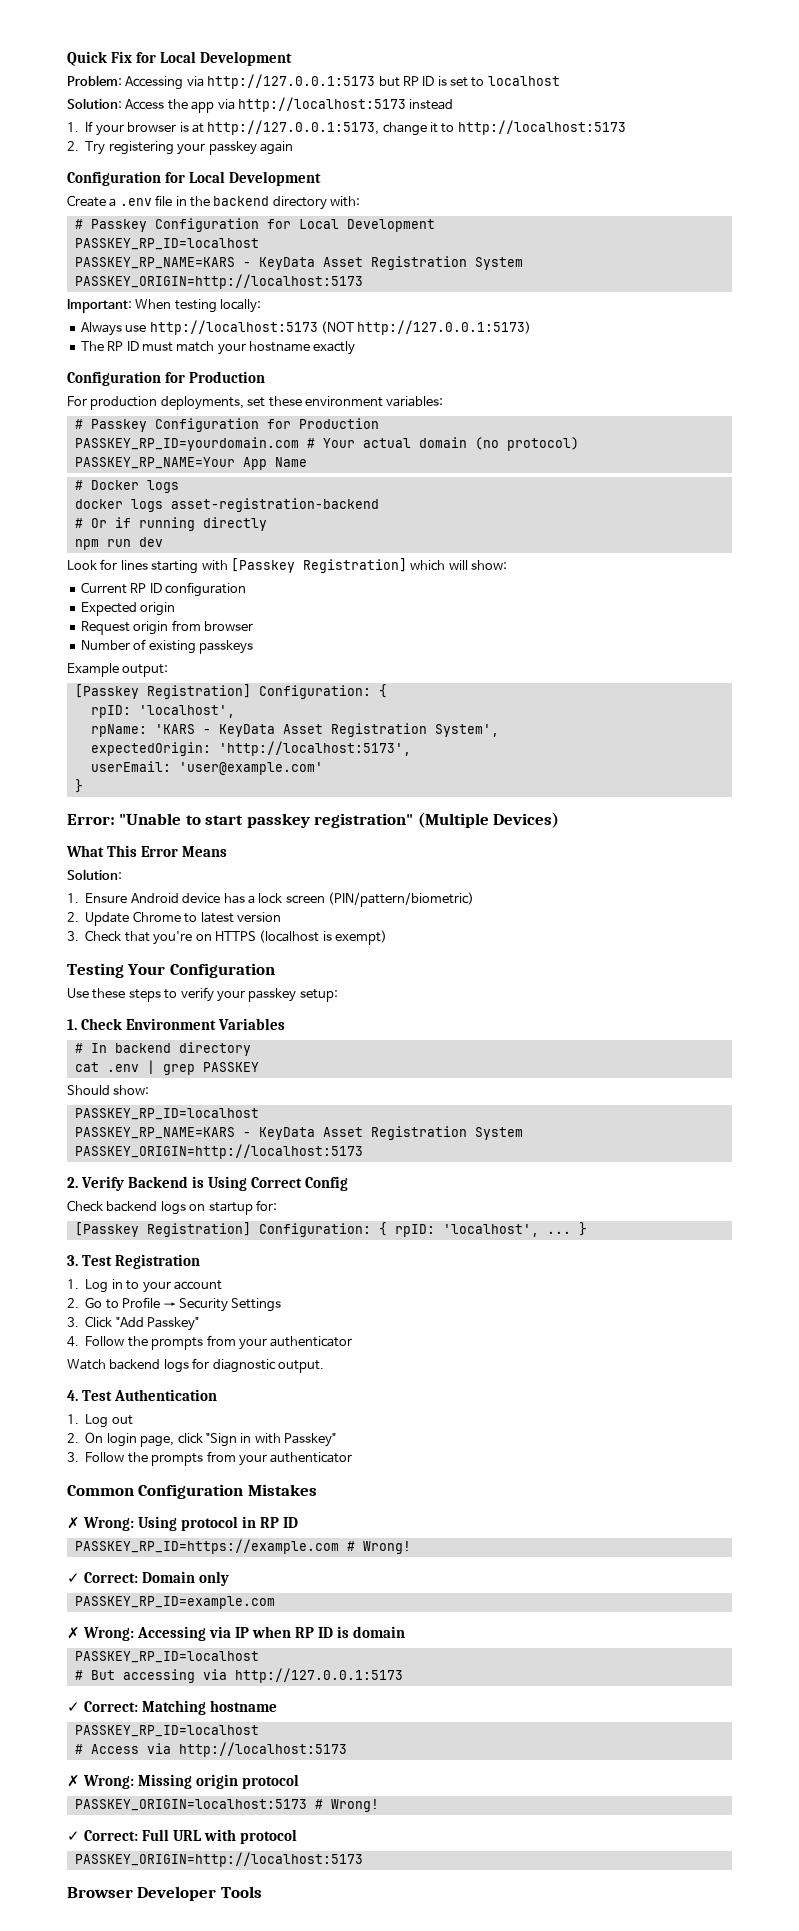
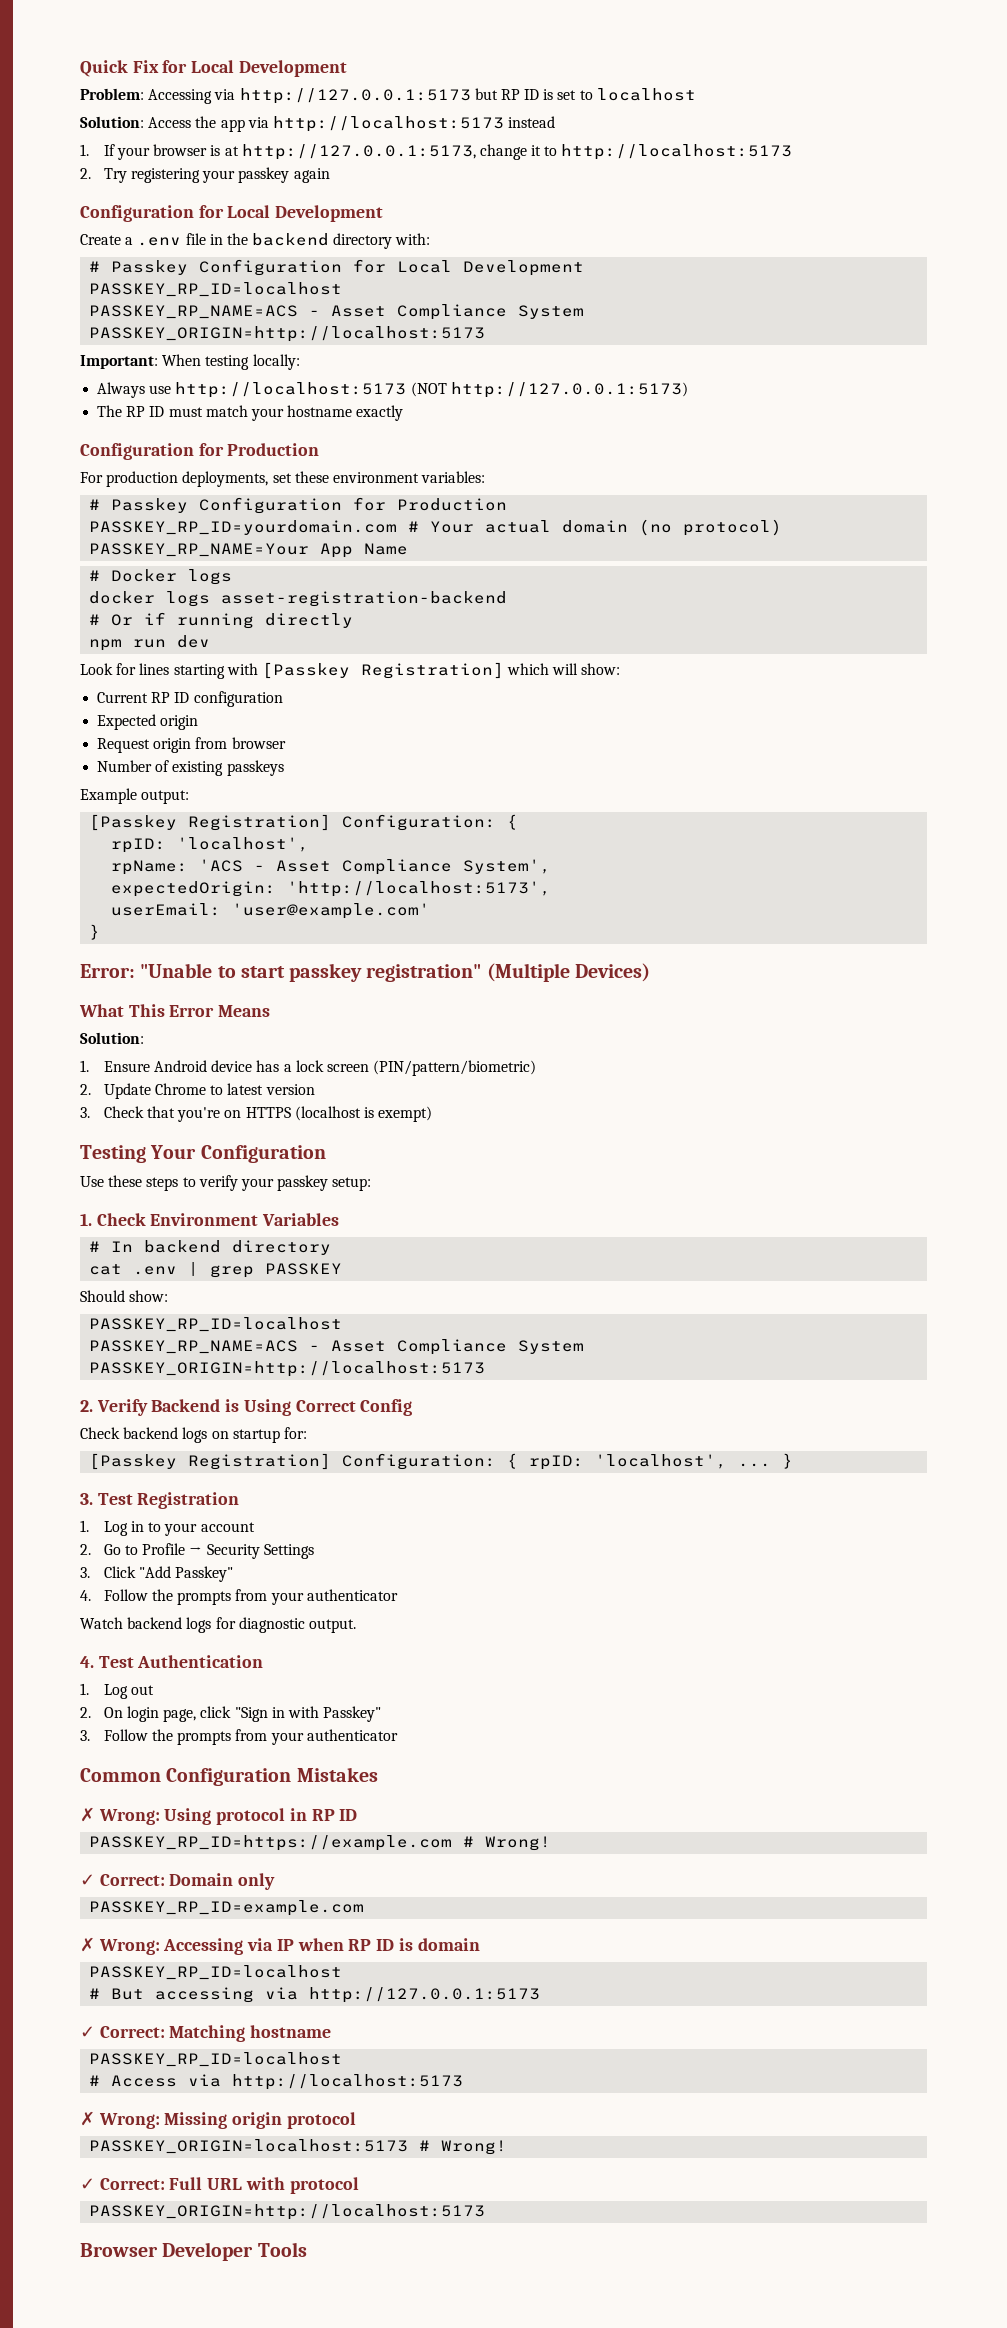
[74,256,467,270] PASSKEY_RP_NAME=KARS - KeyData Asset Registration -> [89,304,508,320] PASSKEY_RP_NAME=ACS - Asset Compliance
[154,723,427,737] 'KARS - KeyData Asset Registration -> [199,859,453,875] 'ACS - Asset Compliance
[74,1126,467,1140] PASSKEY_RP_NAME=KARS - KeyData Asset Registration -> [89,1339,508,1355] PASSKEY_RP_NAME=ACS - Asset Compliance

